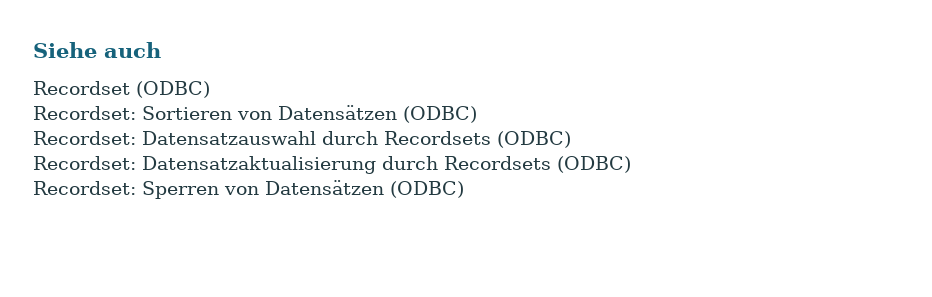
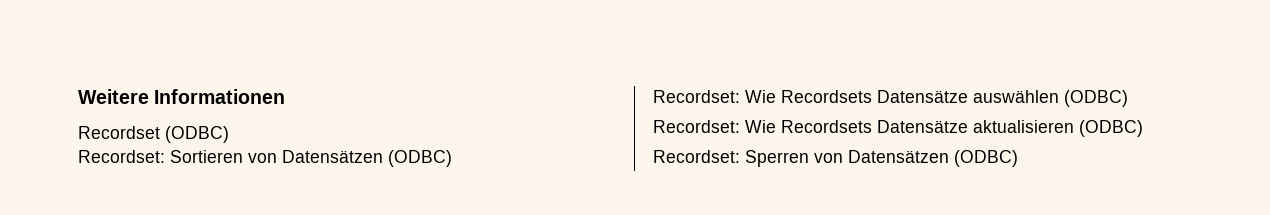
[33,42,161,58] Siehe auch -> [78,89,286,104] Weitere Informationen
[142,131,571,148] [33,156,551,174] Datensatzauswahl durch Recordsets (ODBC) // Recordset: Datensatzaktualisierung durch Recordsets -> [745,90,1128,107] [653,120,1074,133] Wie Recordsets Datensätze auswählen (ODBC) // Recordset: Wie Recordsets Datensätze aktualisieren

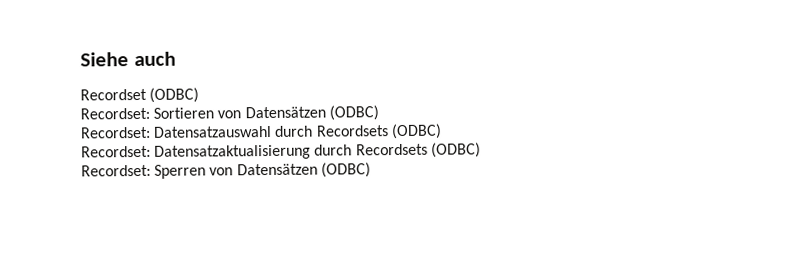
[78,89,286,104] Weitere Informationen -> [80,51,176,67] Siehe auch
[745,90,1128,107] [653,120,1074,133] Wie Recordsets Datensätze auswählen (ODBC) // Recordset: Wie Recordsets Datensätze aktualisieren -> [153,123,442,140] [81,143,428,160] Datensatzauswahl durch Recordsets (ODBC) // Recordset: Datensatzaktualisierung durch Recordsets

